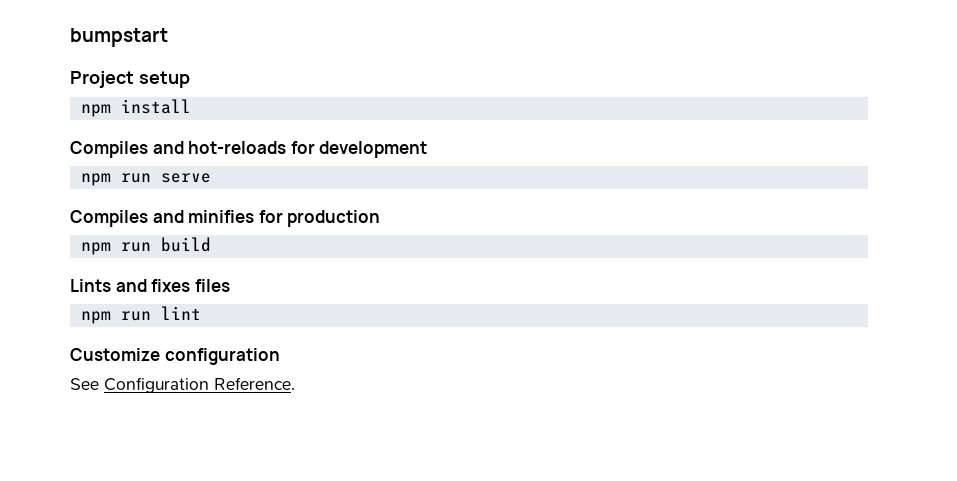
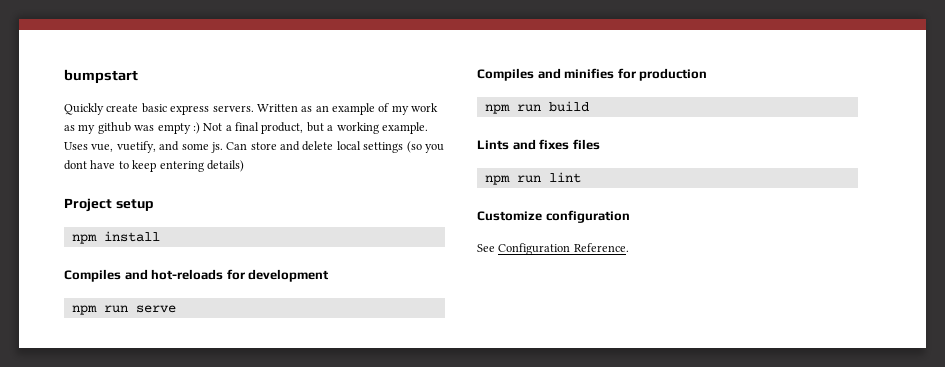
(168, 37) none -> [64,103,439,115] [64,122,428,134] [64,141,444,153] [64,160,244,172] // Quickly create basic express servers. Written as an example of my work as my github was empty :) Not a final product, but a working example. Uses vue, vuetify, and some js. Can store and delete local settings (so you dont have to keep entering details)

